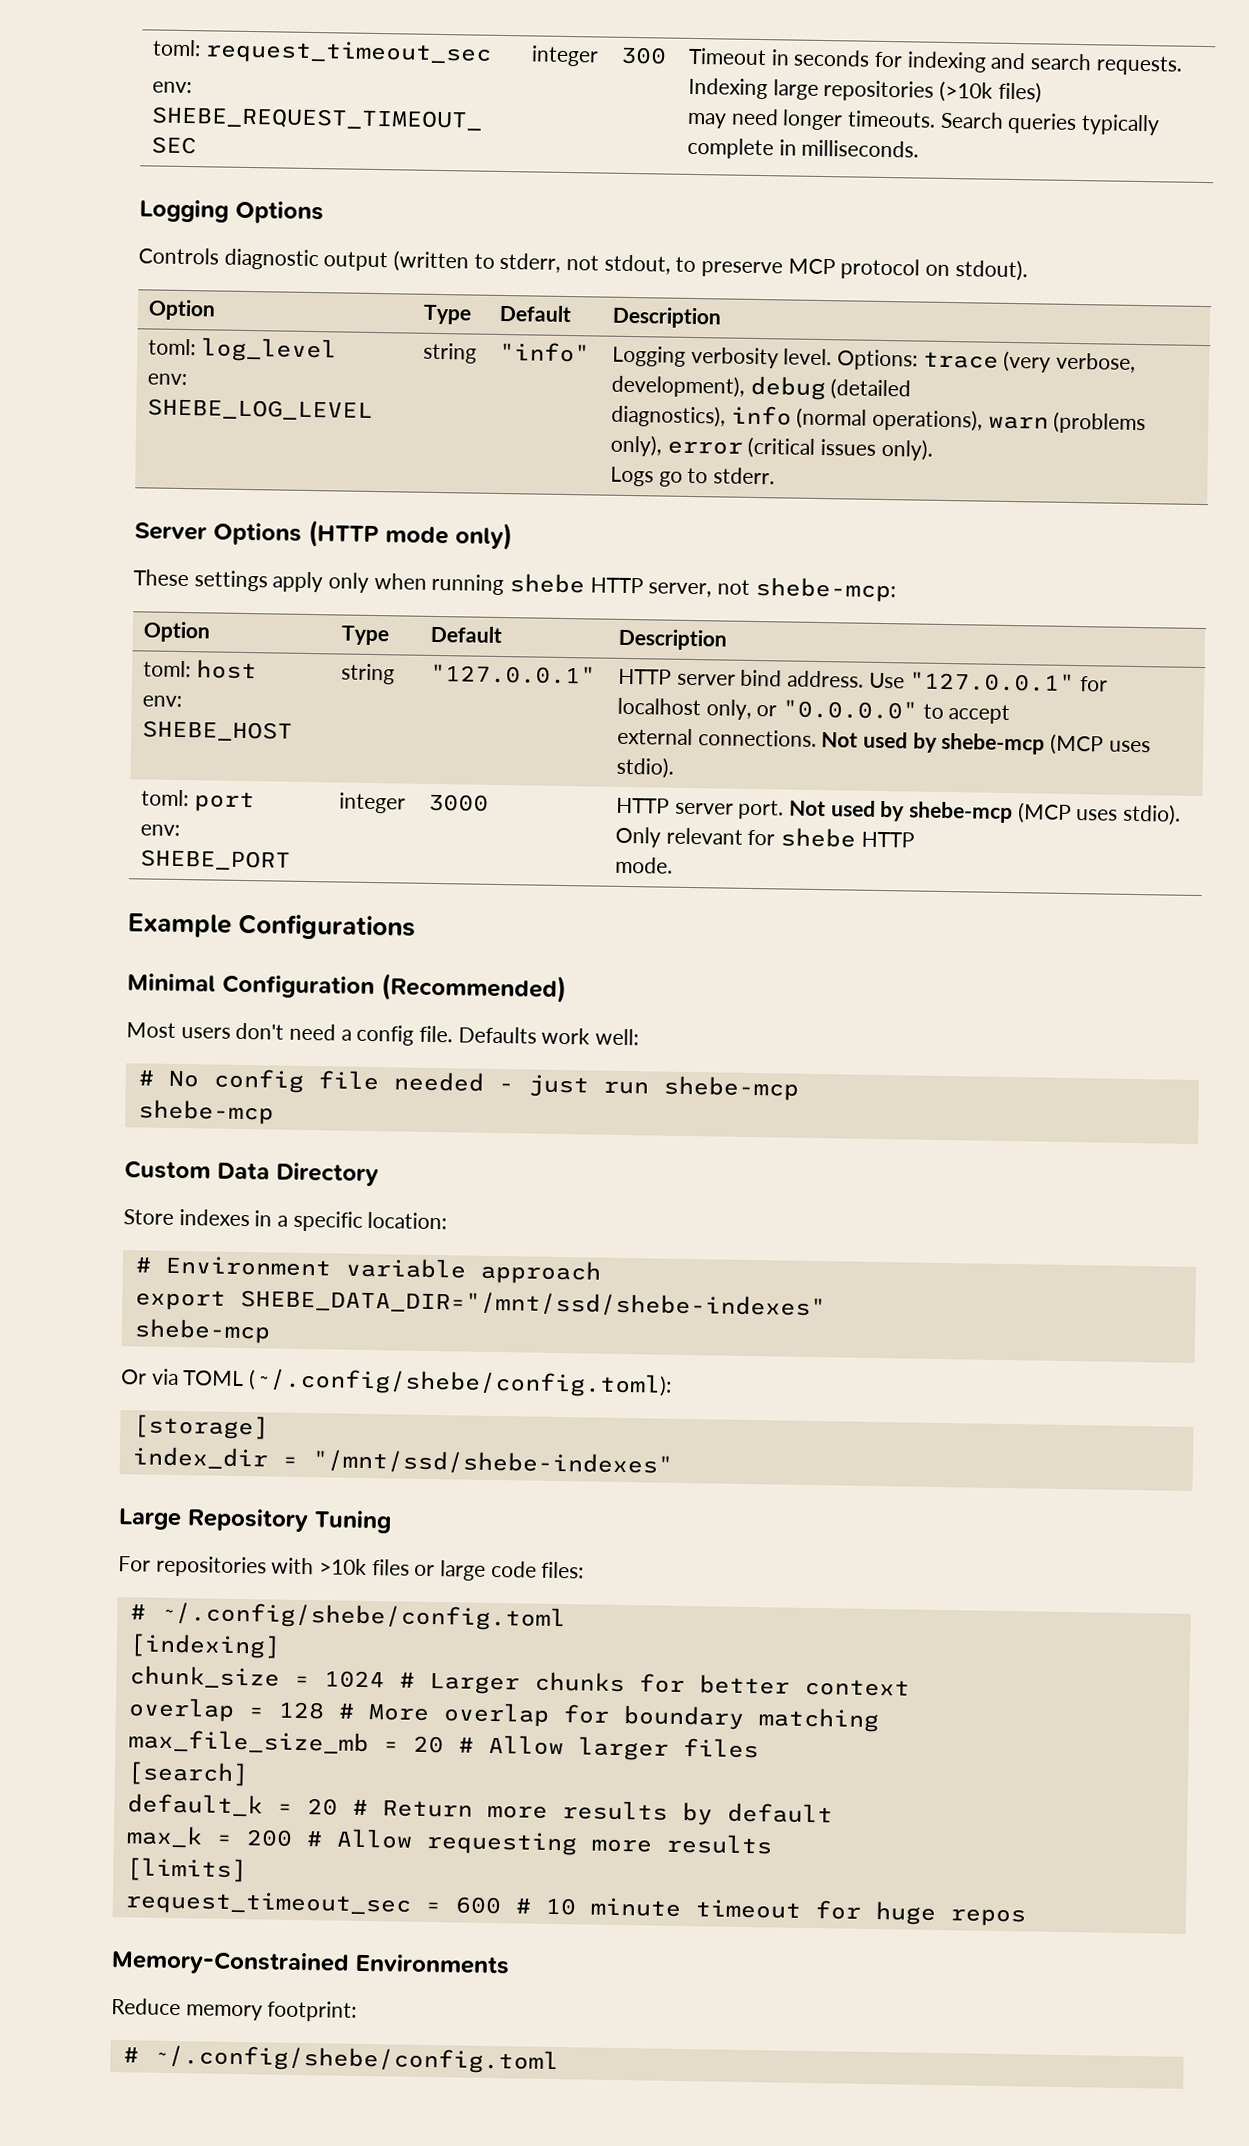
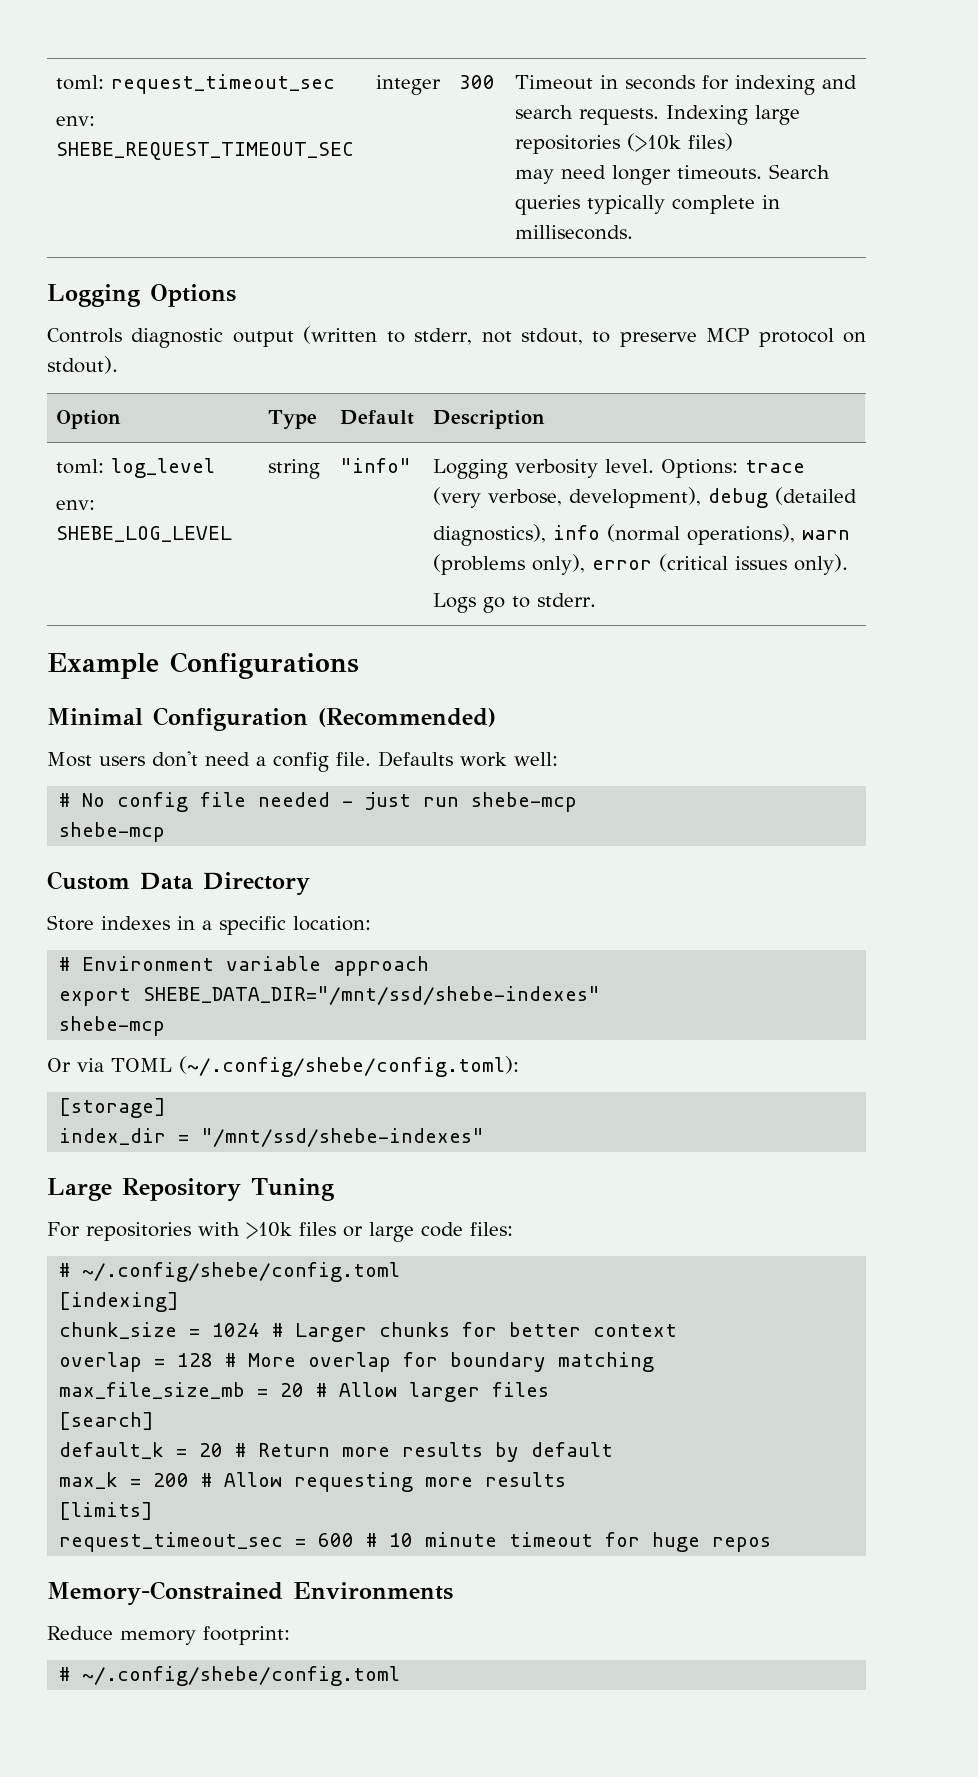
[134,519,513,551] [133,569,896,603] [143,621,212,643] [341,625,390,646] [430,625,503,644] [618,628,728,651] [143,659,257,680] [142,695,183,708] [142,720,294,742] [341,663,396,685] [430,663,597,685] [618,668,1109,693] [617,697,1011,725] [617,727,1151,756] [616,756,675,779] [141,789,255,813] [140,824,181,836] [140,849,292,871] [339,792,407,814] [428,793,490,812] [616,797,1182,826] [615,826,915,848] [615,856,674,874] // Server Options (HTTP mode only) // These settings apply only when running shebe HTTP server, not shebe-mcp: // Option | Type | Default | Description // toml: host // env: SHEBE_HOST | string | "127.0.0.1" | HTTP server bind address. Use "127.0.0.1" for localhost only, or "0.0.0.0" to accept // external connections. Not used by shebe-mcp (MCP uses stdio). // toml: port // env: SHEBE_PORT | integer | 3000 | HTTP server port. Not used by shebe-mcp (MCP uses stdio). Only relevant for shebe HTTP // mode. -> (597, 600) none

